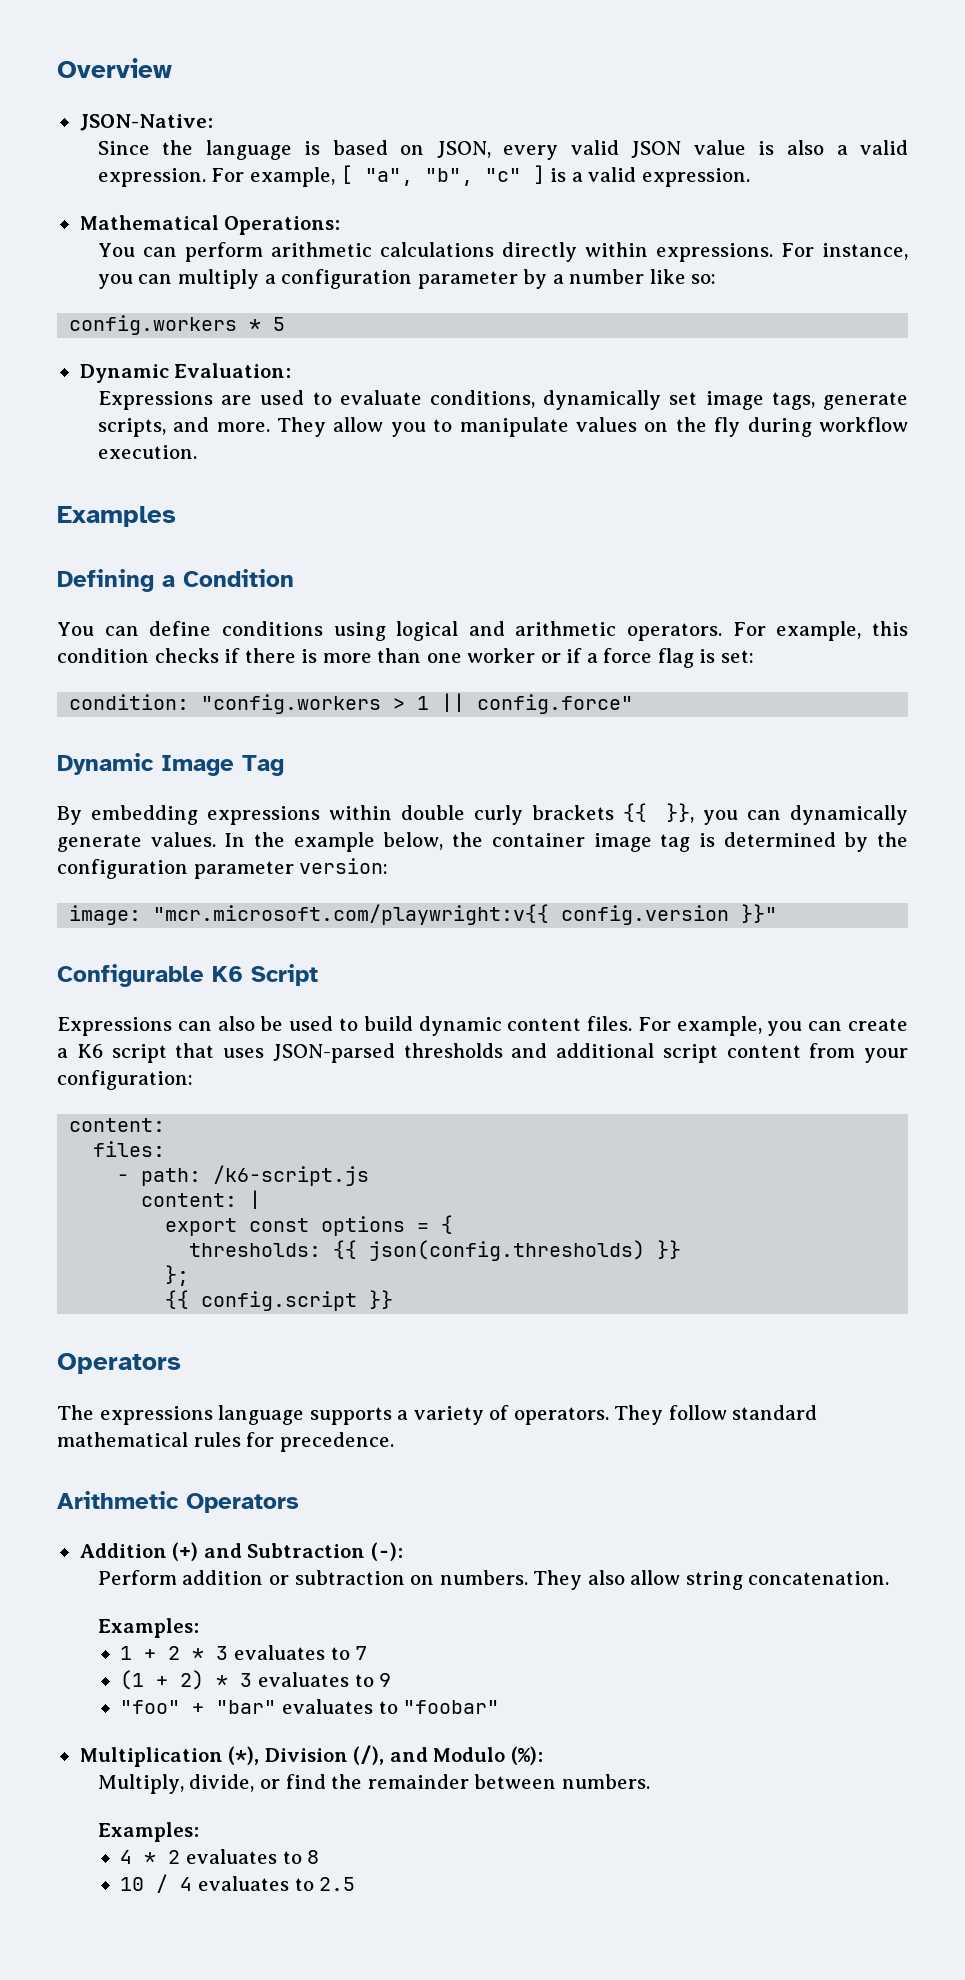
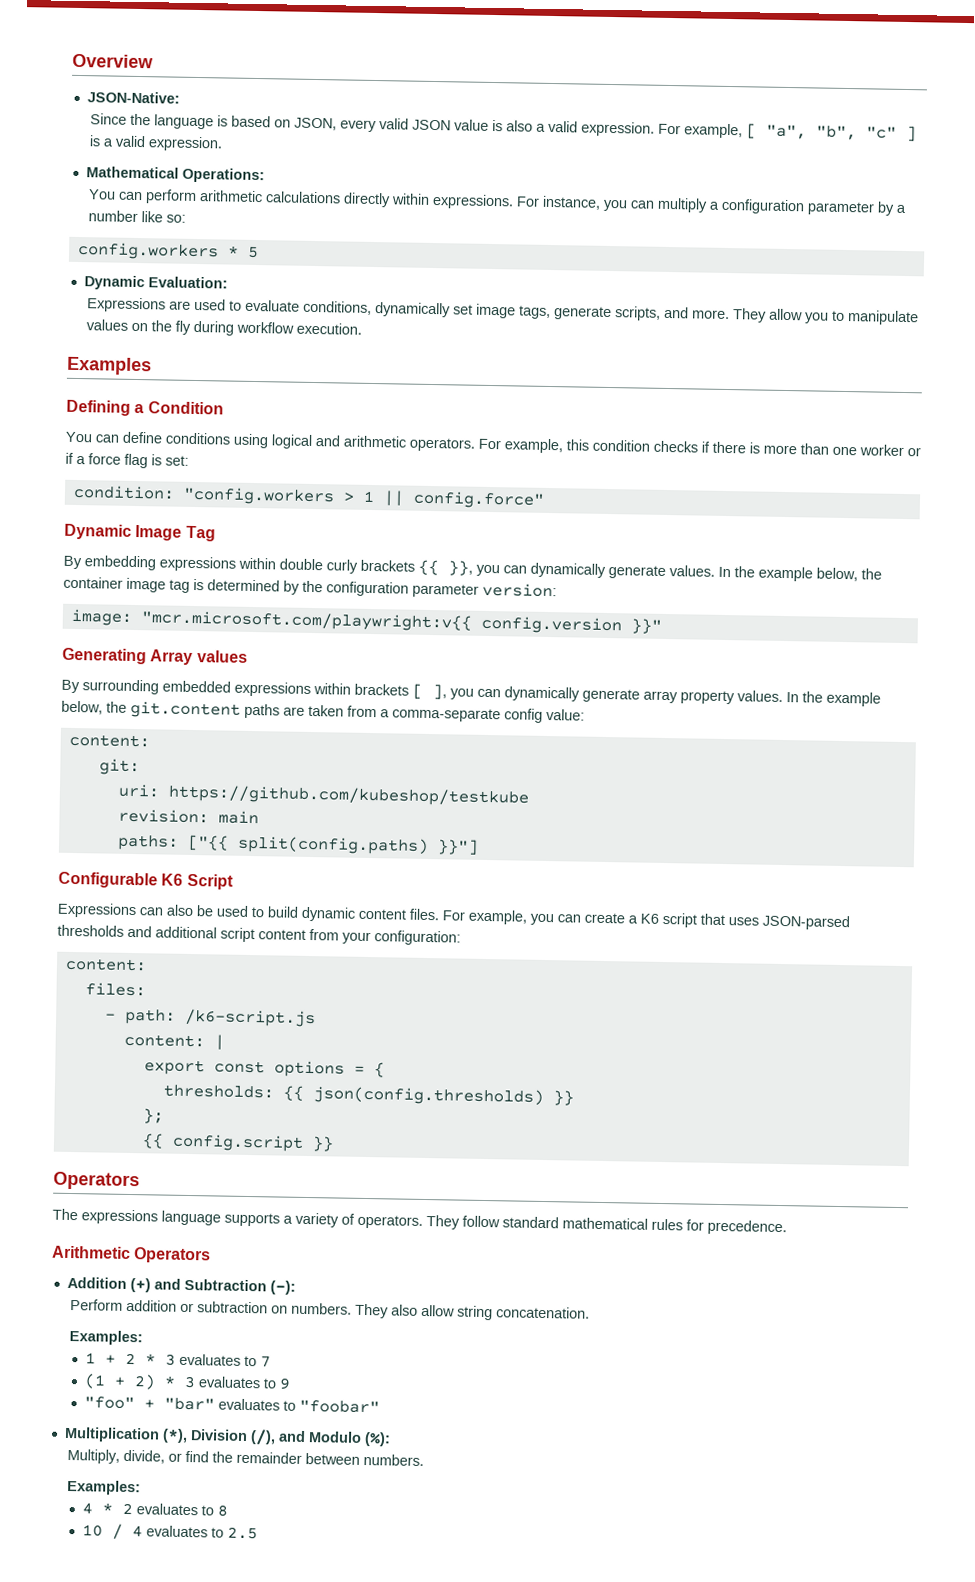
(778, 913) none -> [62,647,248,665] [61,679,881,707] [61,700,585,723] [68,733,150,748] [98,758,140,776] [117,783,530,807] [117,808,259,825] [116,834,479,856] // Generating Array values // By surrounding embedded expressions within brackets [ ], you can dynamically generate array property values. In the example below, the git.content paths are taken from a comma-separate config value: // content: // git: // uri: https://github.com/kubeshop/testkube // revision: main // paths: ["{{ split(config.paths) }}"]

